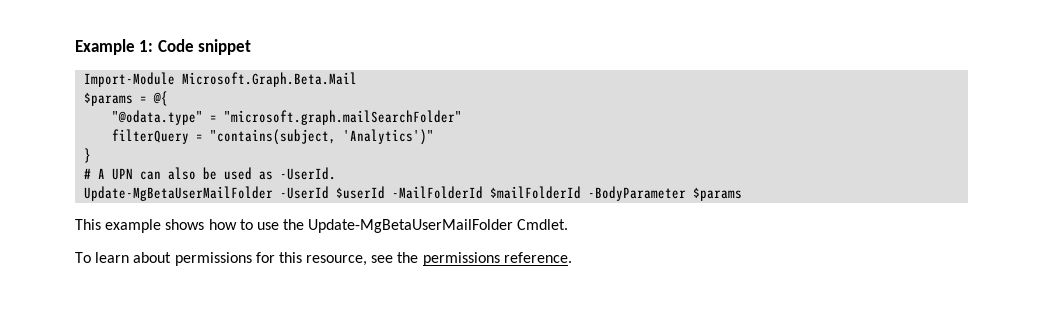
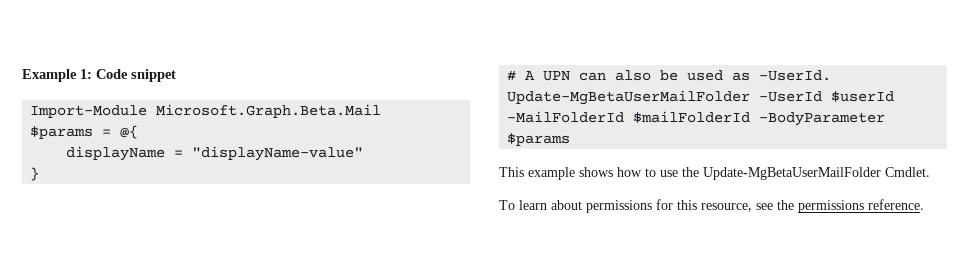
[112,110,463,125] [112,129,435,145] "@odata.type" = "microsoft.graph.mailSearchFolder" // filterQuery = "contains(subject, 'Analytics')" -> [66,146,364,161] displayName = "displayName-value"

